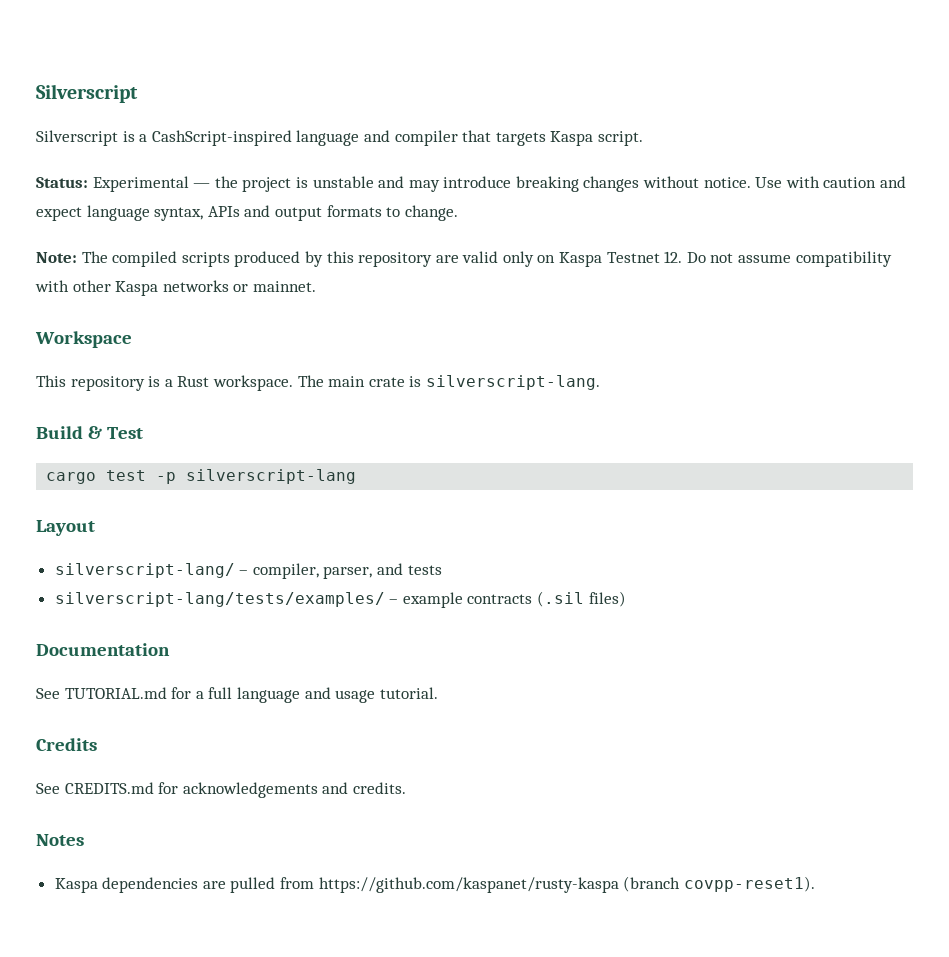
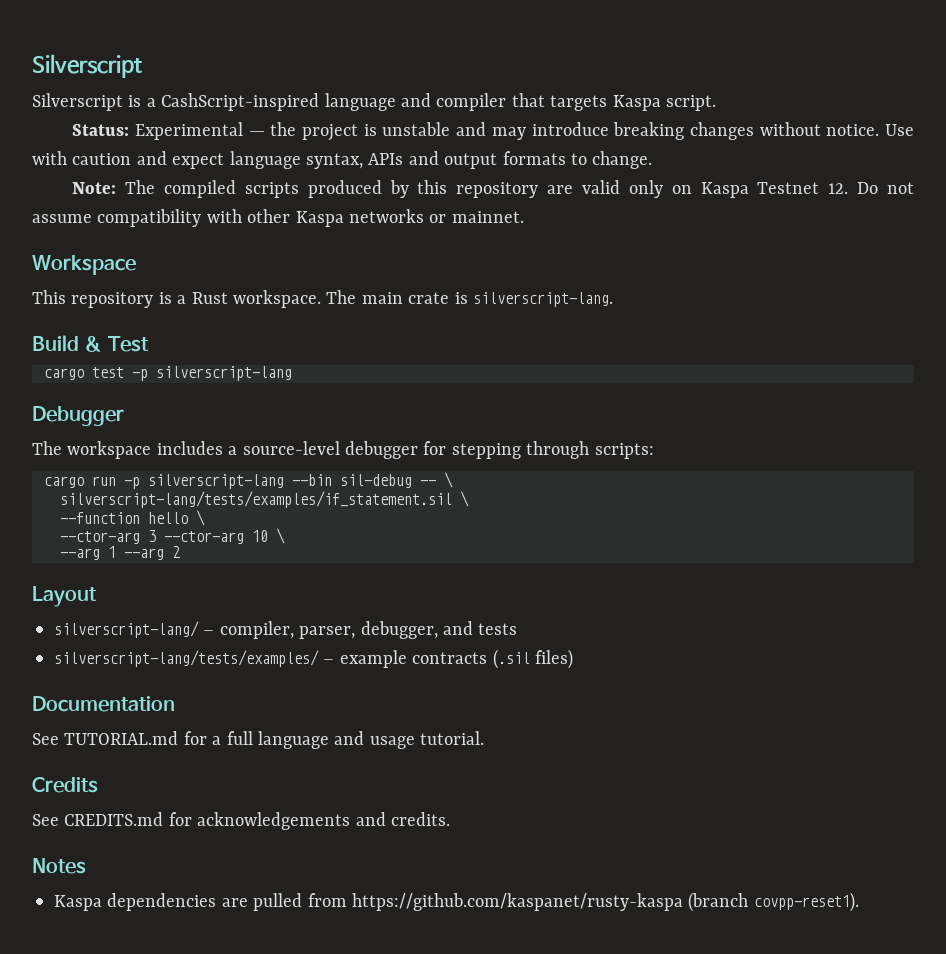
(357, 476) none -> [32,406,124,426] [32,441,654,459] [44,472,453,489] [60,491,469,508] [60,510,205,526] [60,528,285,544] [60,546,180,560] // Debugger // The workspace includes a source-level debugger for stepping through scripts: // cargo run -p silverscript-lang --bin sil-debug -- \ // silverscript-lang/tests/examples/if_statement.sil \ // --function hello \ // --ctor-arg 3 --ctor-arg 10 \ // --arg 1 --arg 2
(373, 572) none -> [360,621,438,639] debugger,

